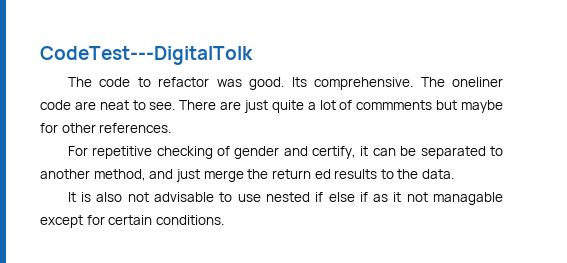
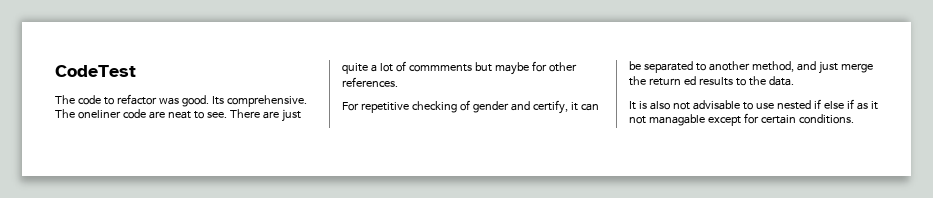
[40,46,253,65] CodeTest---DigitalTolk -> [55,65,136,77] CodeTest

